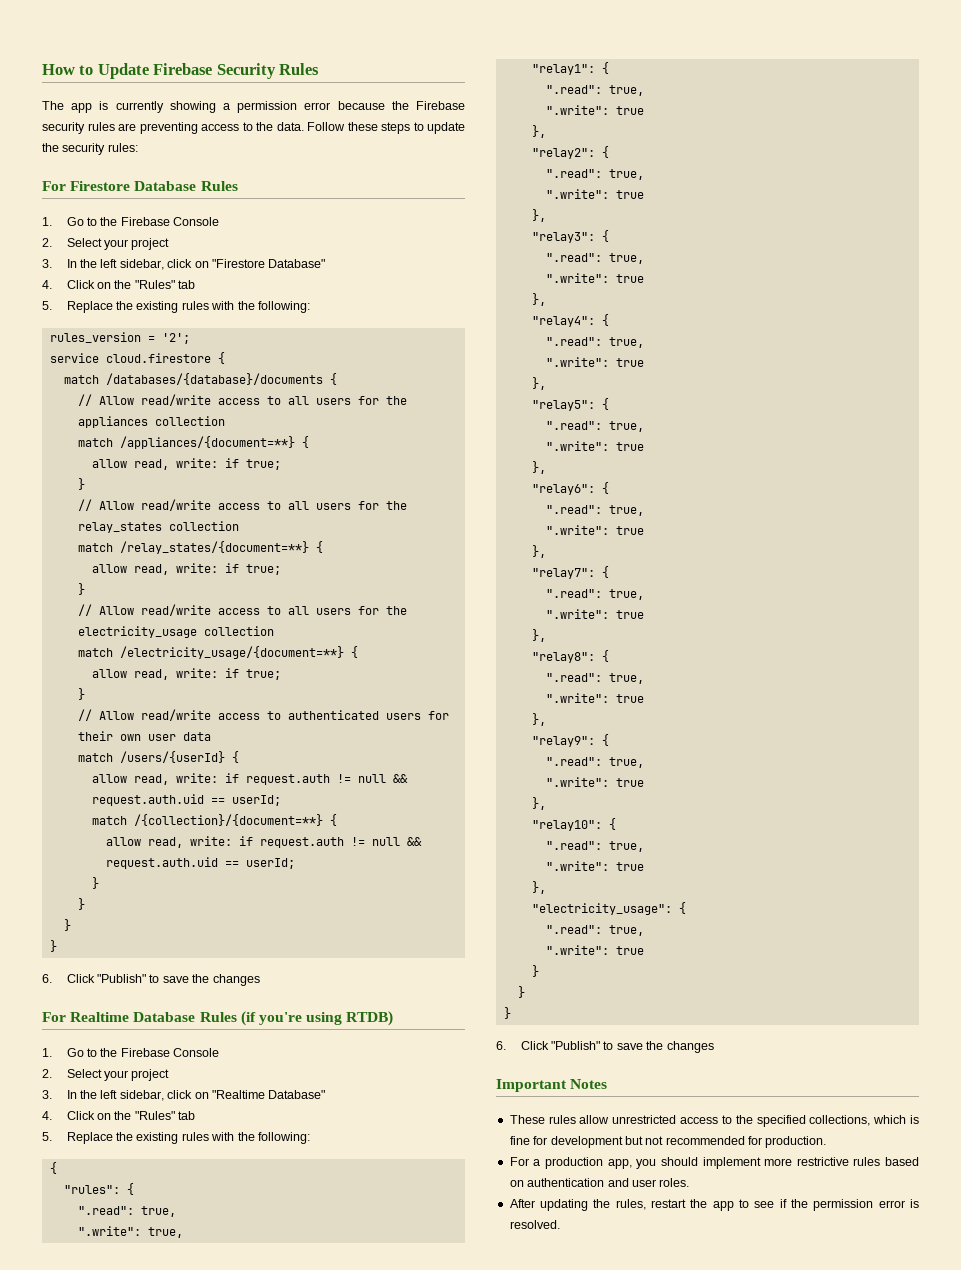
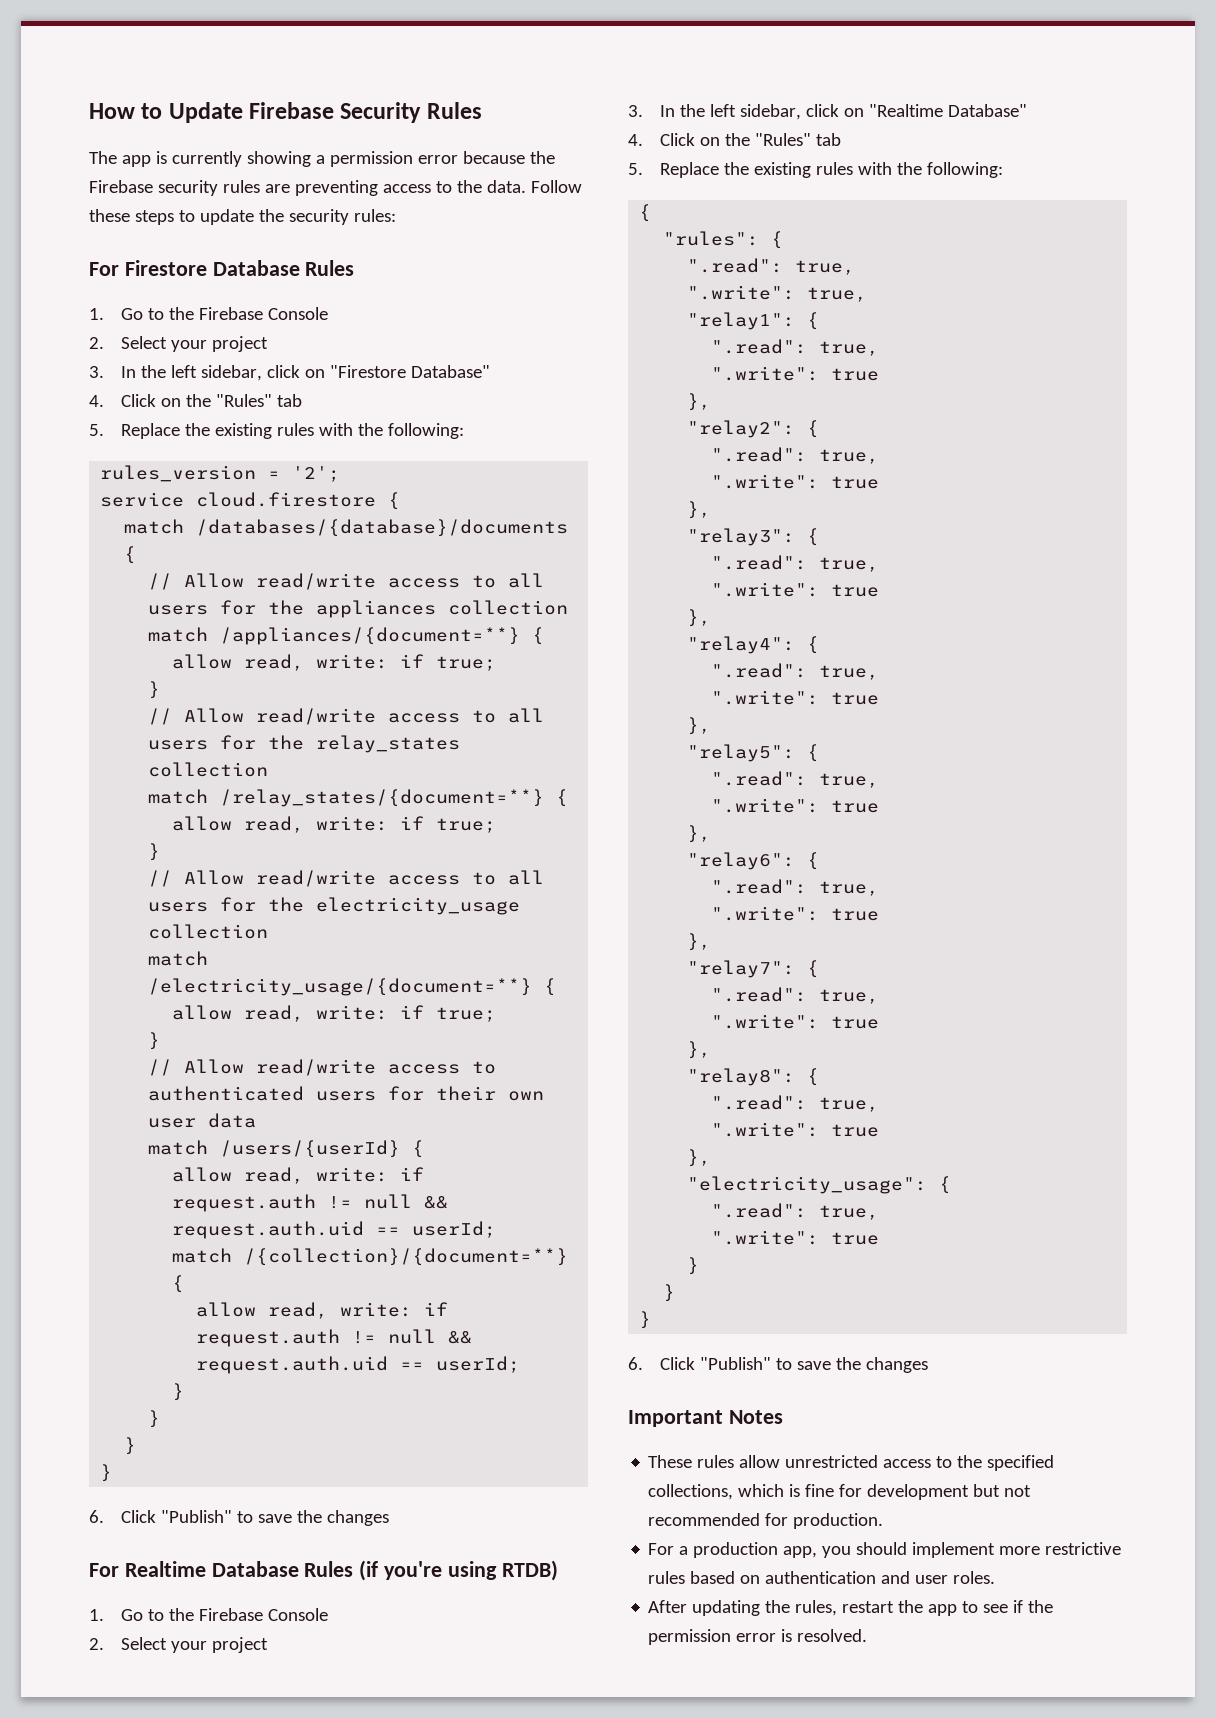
[531,734,609,747] [545,757,644,768] [545,777,644,787] [531,797,546,810] [531,818,616,831] [545,841,644,852] [545,861,644,871] [531,881,546,894] // "relay9": { // ".read": true, // ".write": true // }, // "relay10": { // ".read": true, // ".write": true // }, -> (712, 1158) none

